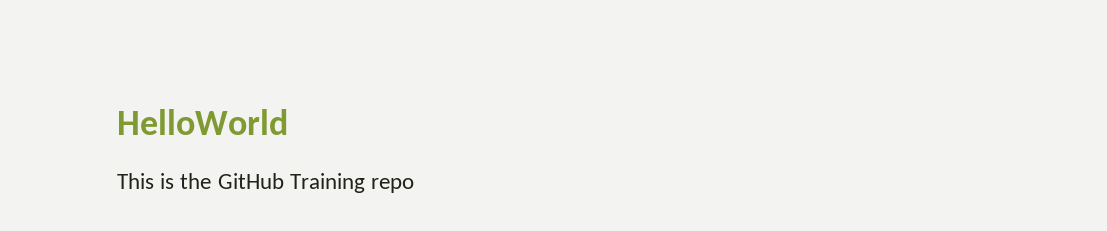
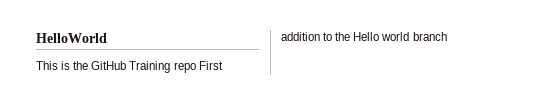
(415, 185) none -> [198,61,223,70] [281,32,447,41] First addition to the Hello world branch

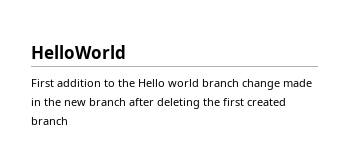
[36,61,196,73] This is the GitHub Training repo -> (126, 52) none
(447, 36) none -> [242,79,312,90] [31,98,286,109] [31,117,68,125] change made in the new branch after deleting the first created branch

